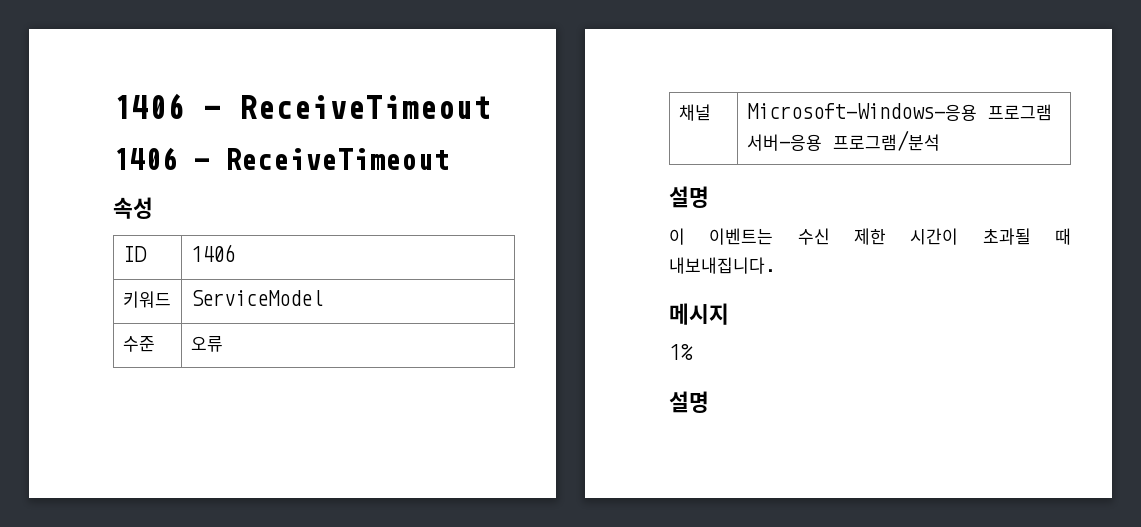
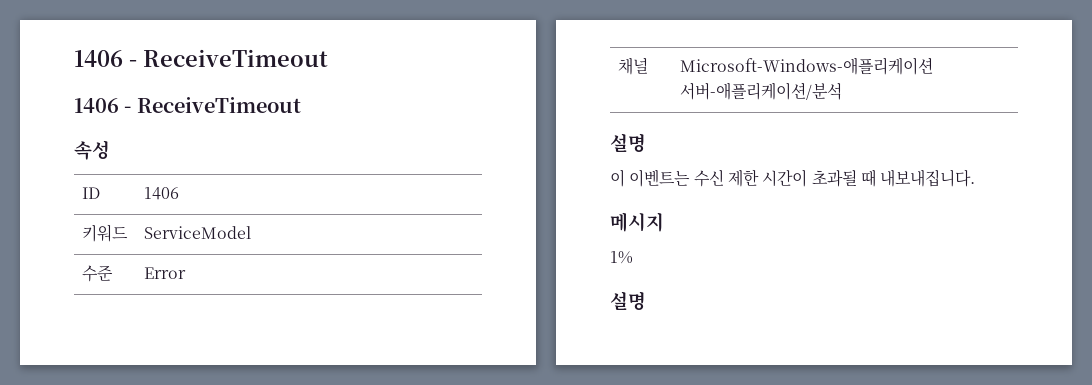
[190,336,223,352] 오류 -> [144,267,187,279] Error
[746,103,1052,121] [746,130,940,151] Microsoft-Windows-응용 프로그램 서버-응용 프로그램/분석 -> [680,57,934,75] [680,82,843,100] Microsoft-Windows-애플리케이션 서버-애플리케이션/분석

